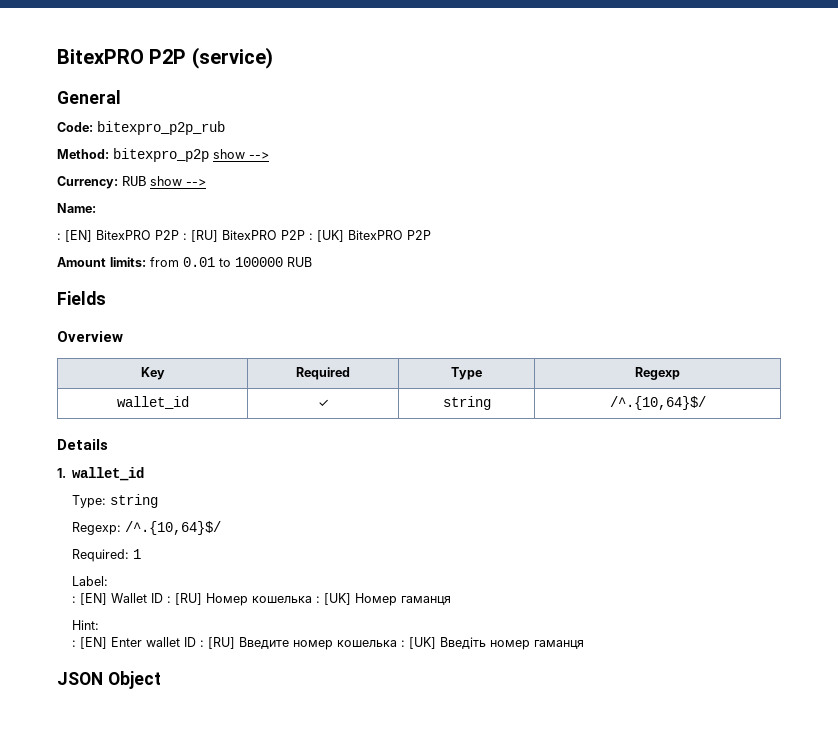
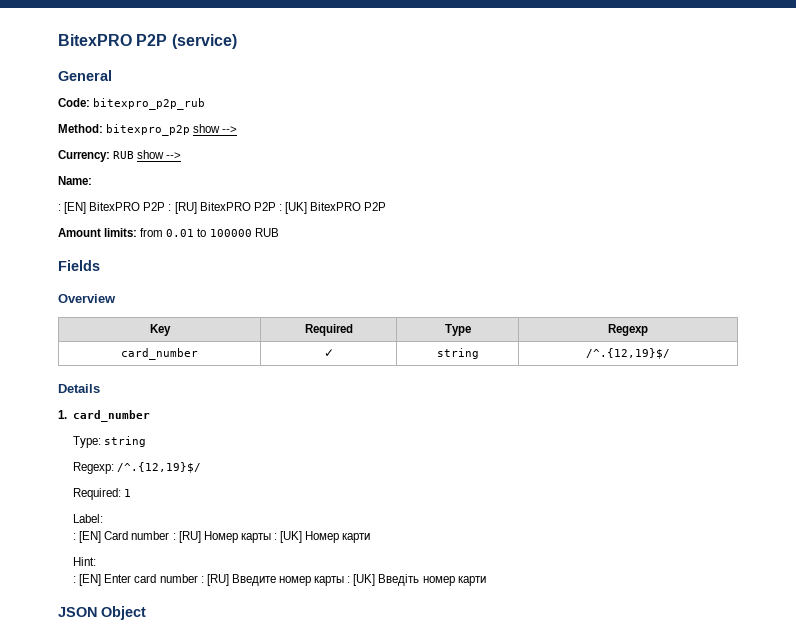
[116,396,189,409] wallet_id -> [121,348,198,360] card_number
[609,396,706,410] /^.{10,64}$/ -> [586,348,670,359] /^.{12,19}$/
[72,467,145,481] wallet_id -> [73,410,151,422] card_number
[124,521,221,535] /^.{10,64}$/ -> [117,462,202,473] /^.{12,19}$/
[110,593,163,603] Wallet ID -> [104,531,170,540] Card number
[251,596,312,603] кошелька -> [240,533,271,543] карты
[400,596,451,605] гаманця -> [342,533,371,543] карти
[145,637,196,647] wallet ID -> [134,574,198,583] card number
[336,640,397,647] кошелька -> [314,576,345,586] карты
[533,640,584,649] гаманця -> [457,576,486,586] карти

